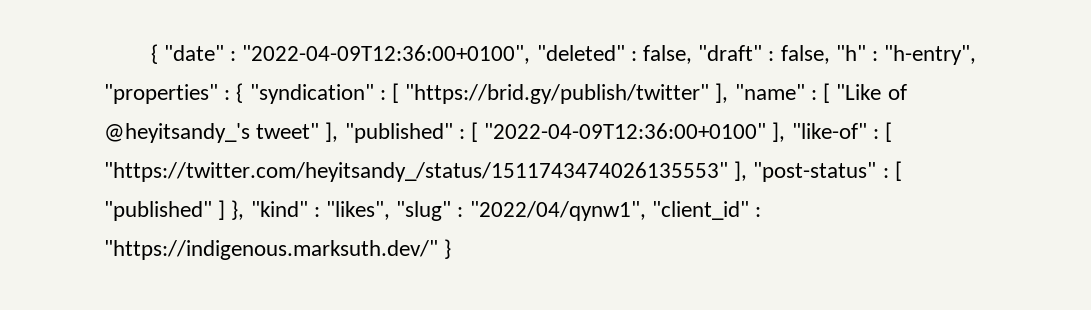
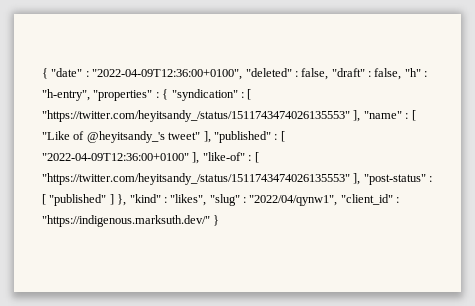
[405,84,710,104] "https://brid.gy/publish/twitter" -> [42,110,350,122] "https://twitter.com/heyitsandy_/status/1511743474026135553"

